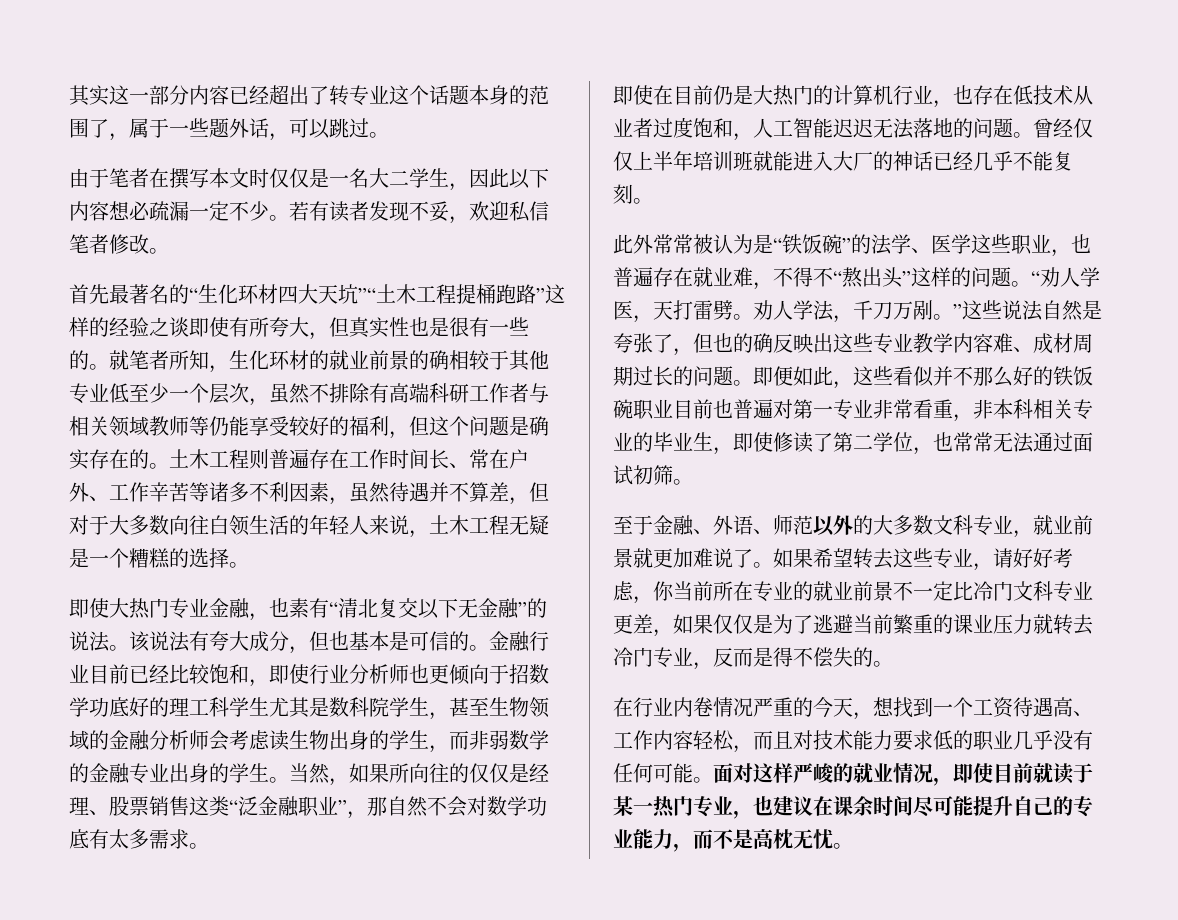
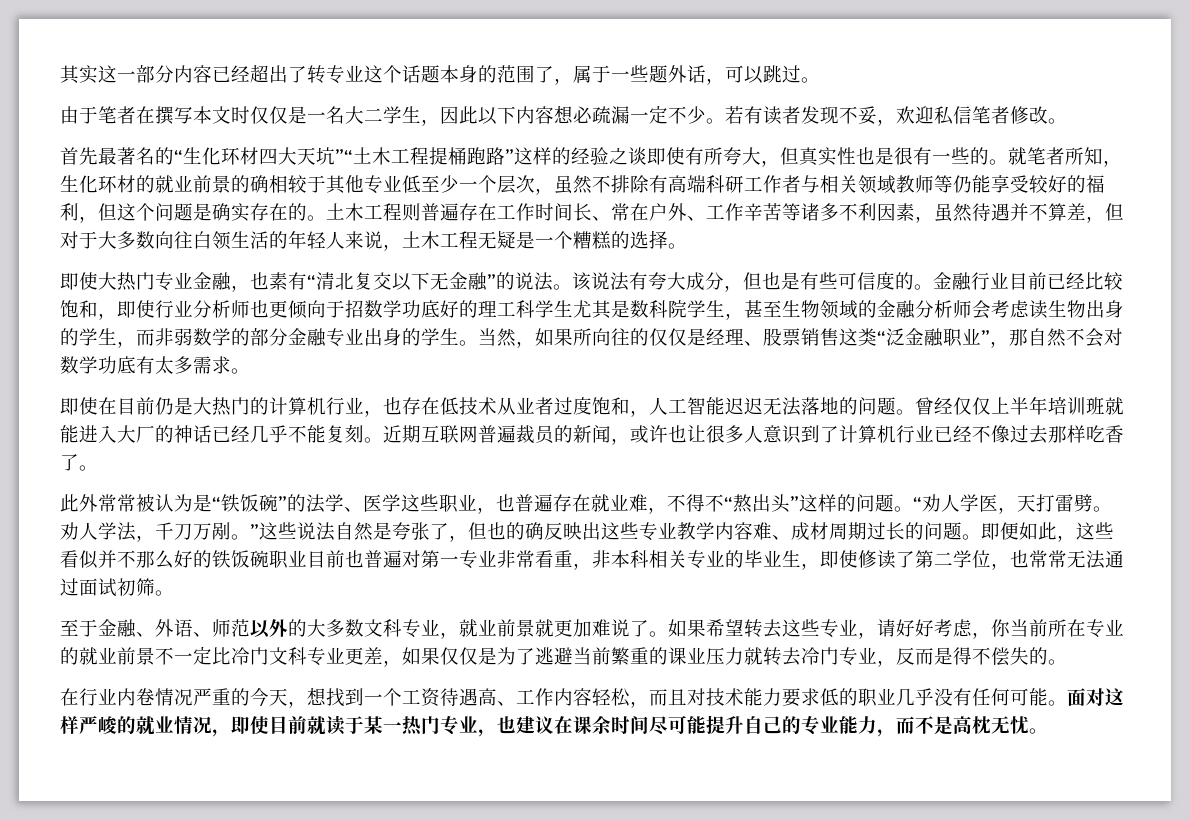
[349,631,449,651] 基本是可信 -> [781,272,895,290] 是有些可信度
(89, 773) none -> [250,328,288,346] 部分
(653, 201) none -> [383,425,1124,445] [60,454,98,471] 近期互联网普遍裁员的新闻，或许也让很多人意识到了计算机行业已经不像过去那样吃香了。

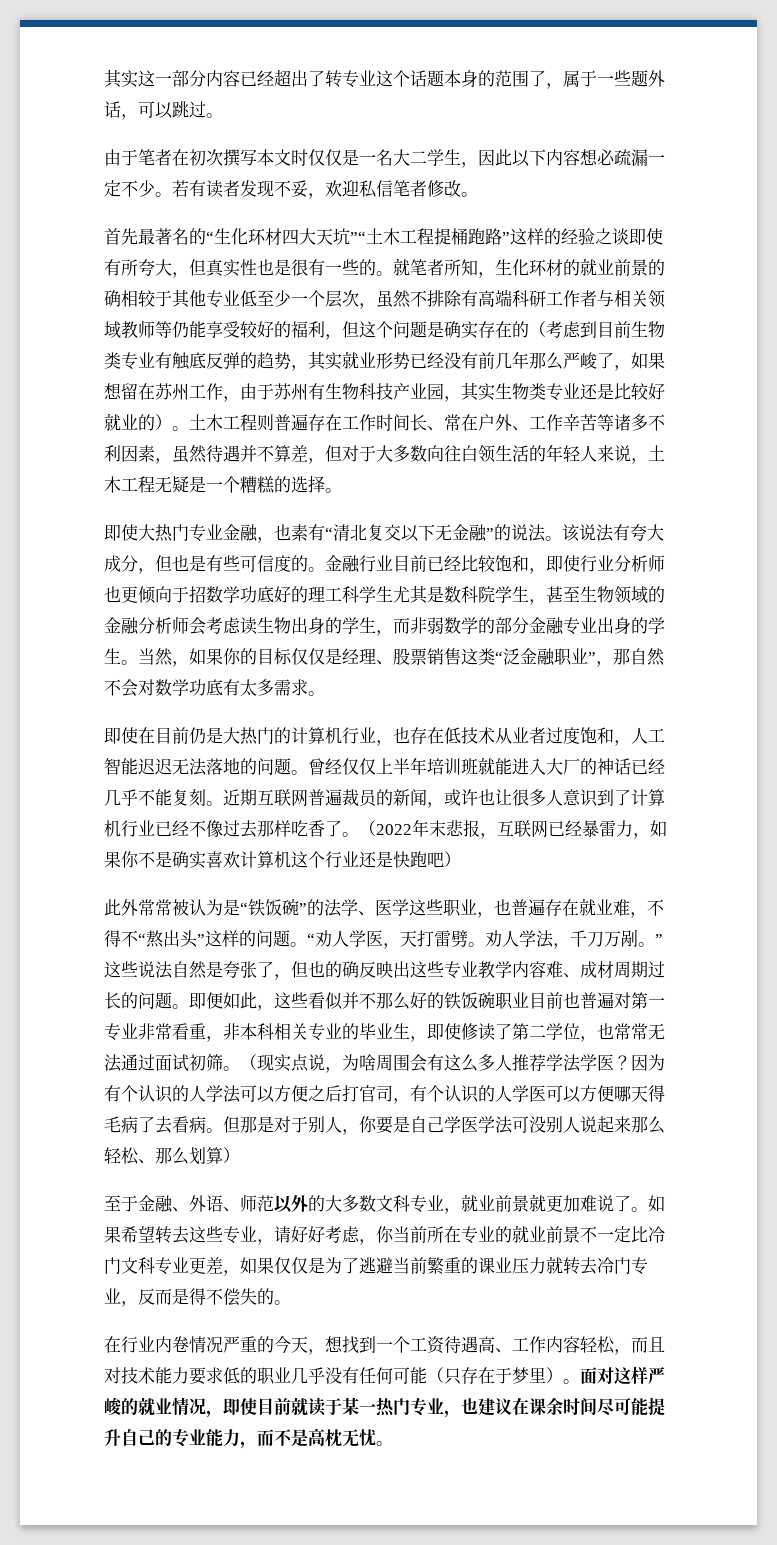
(155, 115) none -> [189,149,223,166] 初次
(307, 212) none -> [529,321,665,338] [104,351,665,371] [104,382,665,402] [104,413,172,431] （考虑到目前生物类专业有触底反弹的趋势，其实就业形势已经没有前几年那么严峻了，如果想留在苏州工作，由于苏州有生物科技产业园，其实生物类专业还是比较好就业的）
[573,328,649,346] 所向往的 -> [223,648,292,665] 你的目标
(98, 468) none -> [359,819,667,839] [104,851,461,869] （2022年末悲报，互联网已经暴雷力，如果你不是确实喜欢计算机这个行业还是快跑吧）
(174, 593) none -> [240,1054,665,1073] [104,1085,665,1104] [104,1116,665,1135] [104,1147,240,1165] （现实点说，为啥周围会有这么多人推荐学法学医？因为有个认识的人学法可以方便之后打官司，有个认识的人学医可以方便哪天得毛病了去看病。但那是对于别人，你要是自己学医学法可没别人说起来那么轻松、那么划算）
(1048, 697) none -> [427,1367,563,1385] （只存在于梦里）

